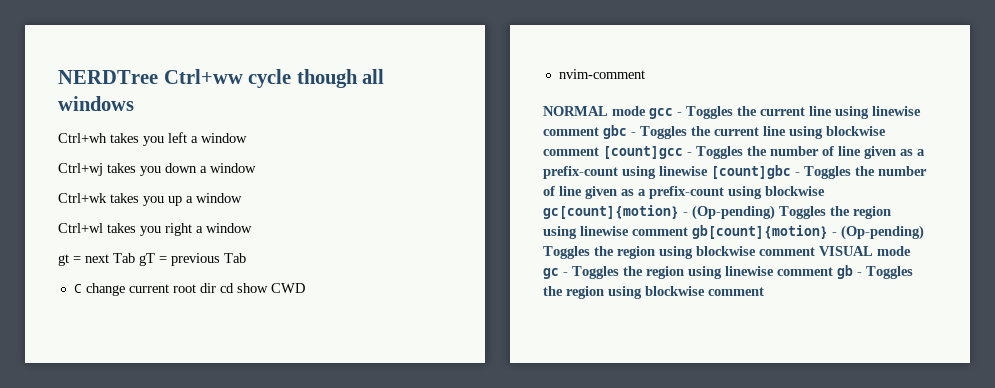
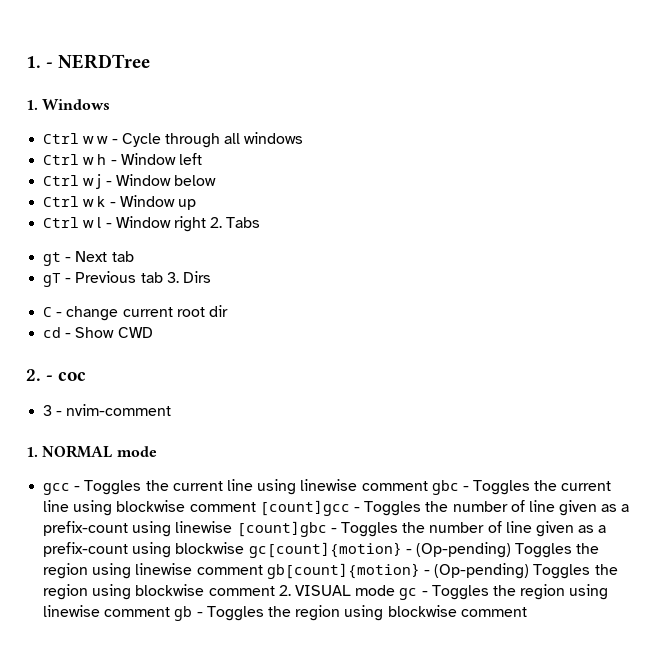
(58, 77) none -> [26,56,54,68] 1. -
[163,69,385,88] [58,96,134,111] [58,132,247,146] [58,163,256,176] [58,193,242,206] [58,223,252,236] [58,253,246,266] Ctrl+ww cycle though all windows // Ctrl+wh takes you left a window // Ctrl+wj takes you down a window // Ctrl+wk takes you up a window // Ctrl+wl takes you right a window // gt = next Tab gT = previous Tab -> [26,99,111,110] [43,132,304,148] [43,153,202,165] [43,174,216,189] [43,195,196,210] [43,216,261,232] [43,251,134,266] [43,271,211,287] // 1. Windows // Ctrl w w - Cycle through all windows // Ctrl w h - Window left // Ctrl w j - Window below // Ctrl w k - Window up // Ctrl w l - Window right 2. Tabs // gt - Next tab // gT - Previous tab 3. Dirs
(82, 288) none -> [56,312,63,317] -
[219,283,305,293] cd show CWD // -> [43,327,153,338] [26,369,87,381] [43,405,63,416] // cd - Show CWD // 2. - coc // 3 -
(645, 74) none -> [26,447,38,457] 1.
(646, 111) none -> (157, 451) //
(815, 251) none -> [278,585,291,596] 2.

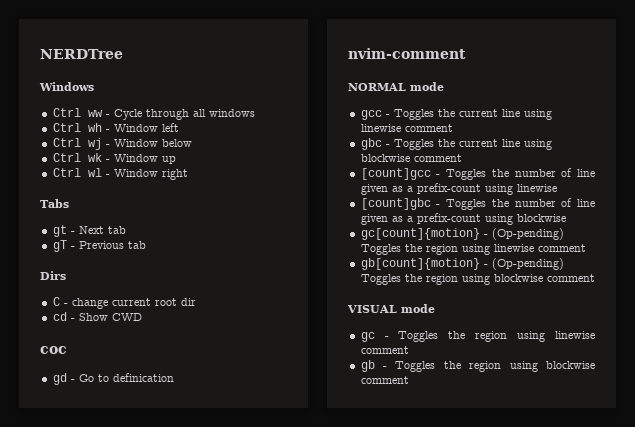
[26,56,54,68] 1. - -> (40, 54) none
[26,100,38,110] 1. -> (123, 54) none
[83,136,109,144] w w -> [87,110,103,117] ww
[83,154,107,165] w h -> [87,123,102,132] wh
[83,174,102,189] w j -> [87,138,102,150] wj
[83,196,106,207] w k -> [87,153,102,162] wk
[83,217,102,228] w l -> [87,168,102,177] wl
[210,217,223,228] 2. -> (188, 174) //
[166,272,179,283] 3. -> (146, 245) //
[26,369,54,381] 2. - -> (142, 317) none
[43,405,63,416] 3 - -> [52,373,174,385] gd - Go to definication //
[26,447,38,457] 1. -> (466, 53) none
(428, 486) none -> (453, 128) //
(256, 507) none -> (462, 158) //
(233, 527) none -> (557, 188) //
(245, 548) none -> (566, 218) //
(263, 570) none -> (586, 248) //
[278,585,291,596] 2. -> (595, 278) //
(396, 590) none -> (435, 308) //
(171, 612) none -> (409, 350) //

